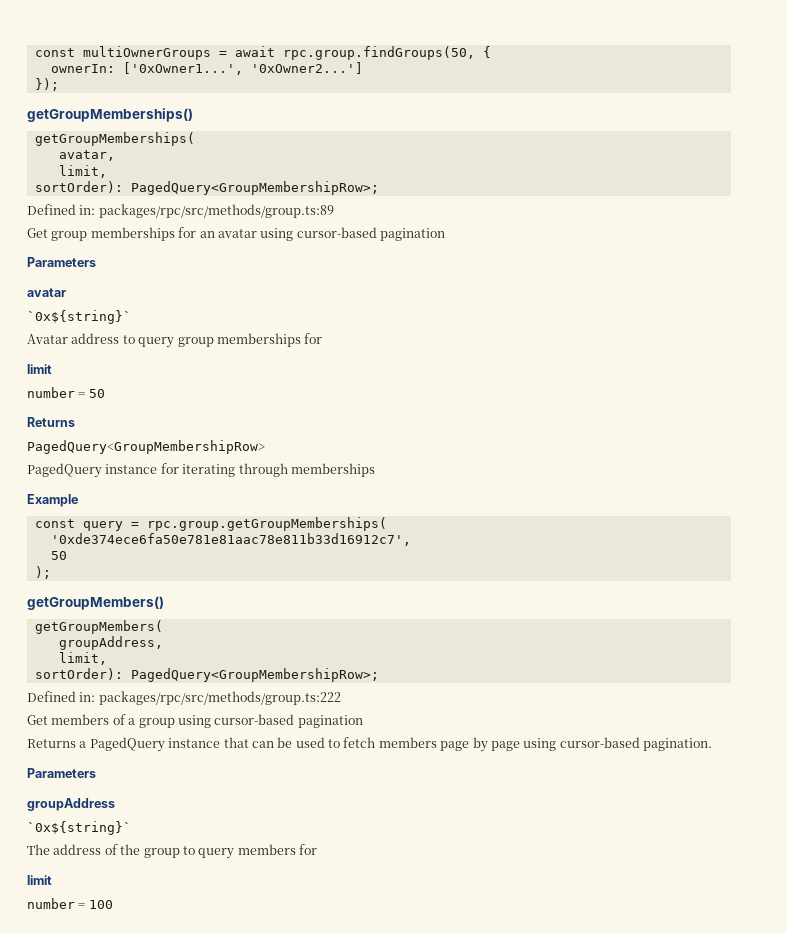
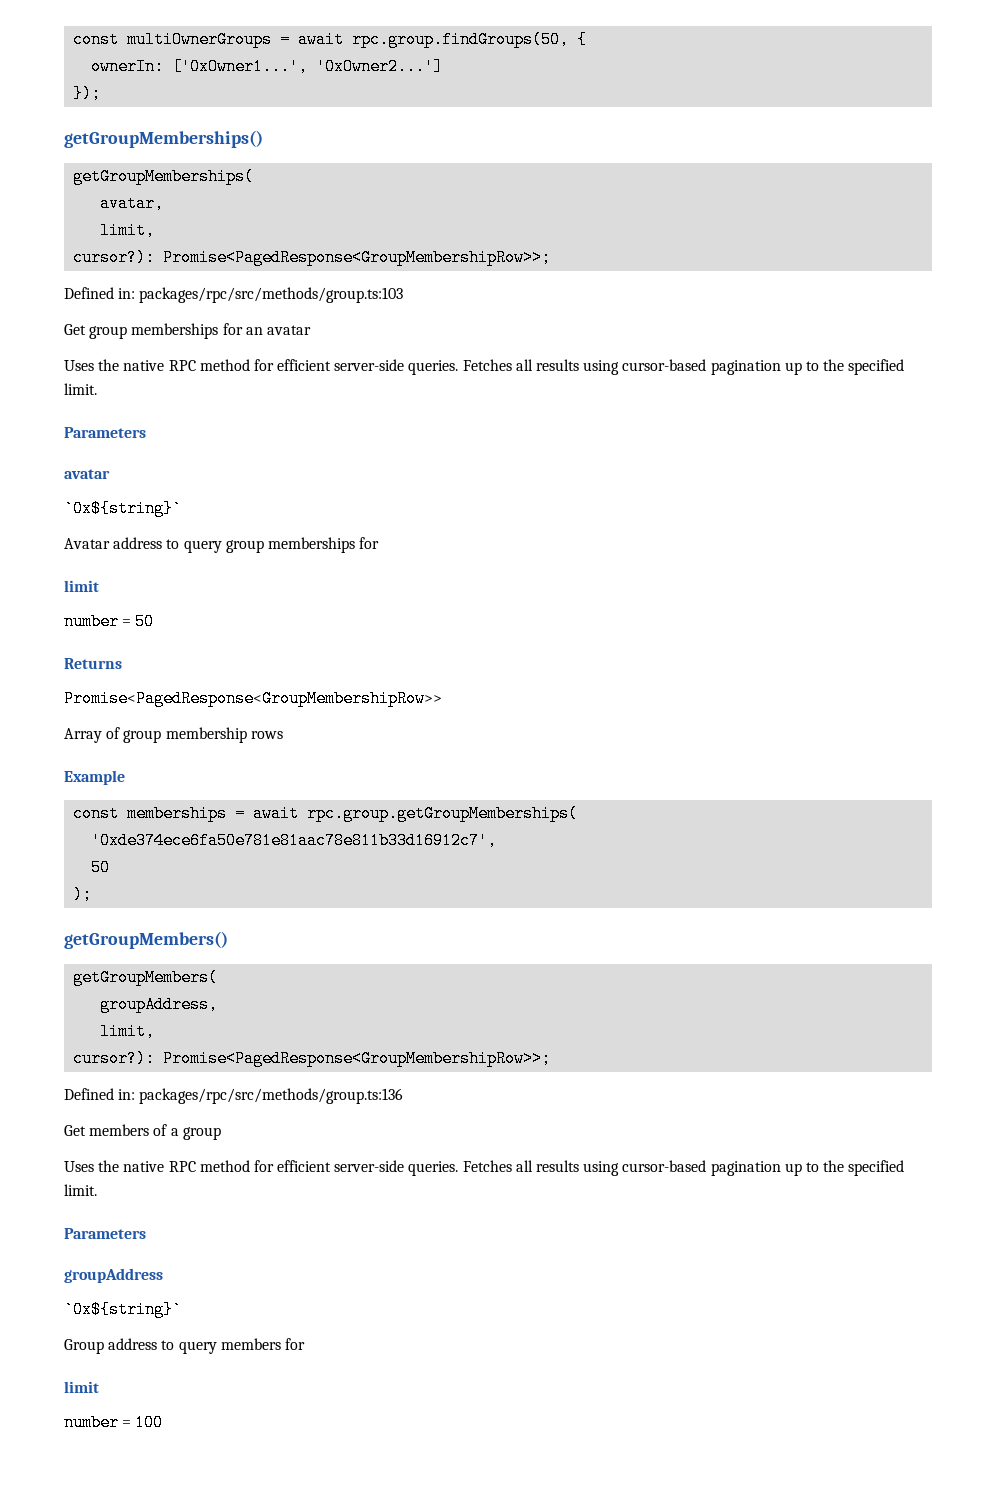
[34,181,379,195] [27,204,334,218] sortOrder): PagedQuery<GroupMembershipRow>; // Defined in: packages/rpc/src/methods/group.ts:89 -> [73,249,552,266] [64,287,404,303] cursor?): Promise<PagedResponse<GroupMembershipRow>>; // Defined in: packages/rpc/src/methods/group.ts:103
[260,227,445,241] using cursor-based pagination -> [64,359,905,375] [64,383,97,395] // Uses the native RPC method for efficient server-side queries. Fetches all results using cursor-based pagination up to the specified limit.
[27,440,265,454] [27,463,375,478] PagedQuery<GroupMembershipRow> // PagedQuery instance for iterating through memberships -> [64,690,442,707] [64,727,283,743] Promise<PagedResponse<GroupMembershipRow>> // Array of group membership rows
[82,521,139,531] query = -> [127,805,300,822] memberships = await
[34,668,379,682] [27,691,341,705] sortOrder): PagedQuery<GroupMembershipRow>; // Defined in: packages/rpc/src/methods/group.ts:222 -> [73,1050,552,1067] [64,1088,404,1104] cursor?): Promise<PagedResponse<GroupMembershipRow>>; // Defined in: packages/rpc/src/methods/group.ts:136
[177,714,363,728] [27,737,712,752] [27,768,96,778] [27,798,115,811] [27,821,131,835] [27,844,180,858] using cursor-based pagination // Returns a PagedQuery instance that can be used to fetch members page by page using cursor-based pagination. // Parameters // groupAddress // `0x${string}` // The address of the group -> [64,1160,905,1176] [64,1184,97,1196] [64,1228,146,1239] [64,1268,163,1283] [64,1301,182,1318] [64,1338,158,1354] // Uses the native RPC method for efficient server-side queries. Fetches all results using cursor-based pagination up to the specified limit. // Parameters // groupAddress // `0x${string}` // Group address

